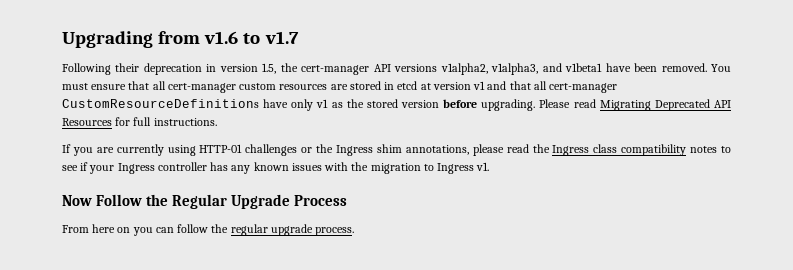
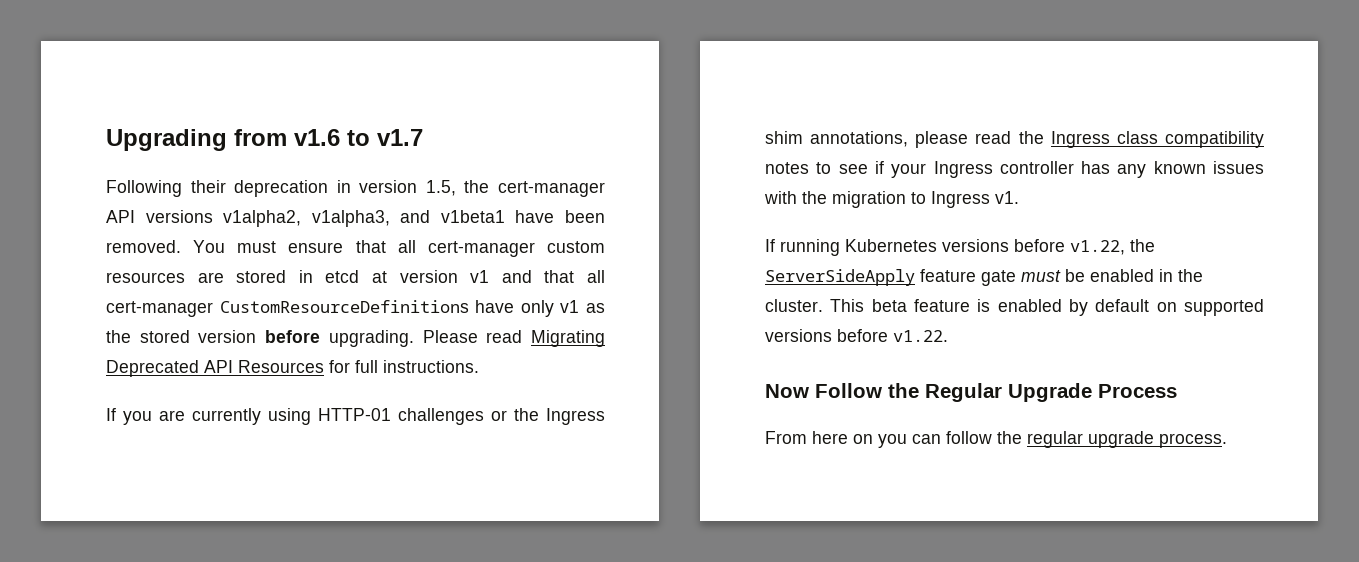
(490, 166) none -> [765,239,1155,256] [765,269,1203,286] [765,299,1264,316] [765,329,948,342] // If running Kubernetes versions before v1.22, the ServerSideApply feature gate must be enabled in the cluster. This beta feature is enabled by default on supported versions before v1.22.

